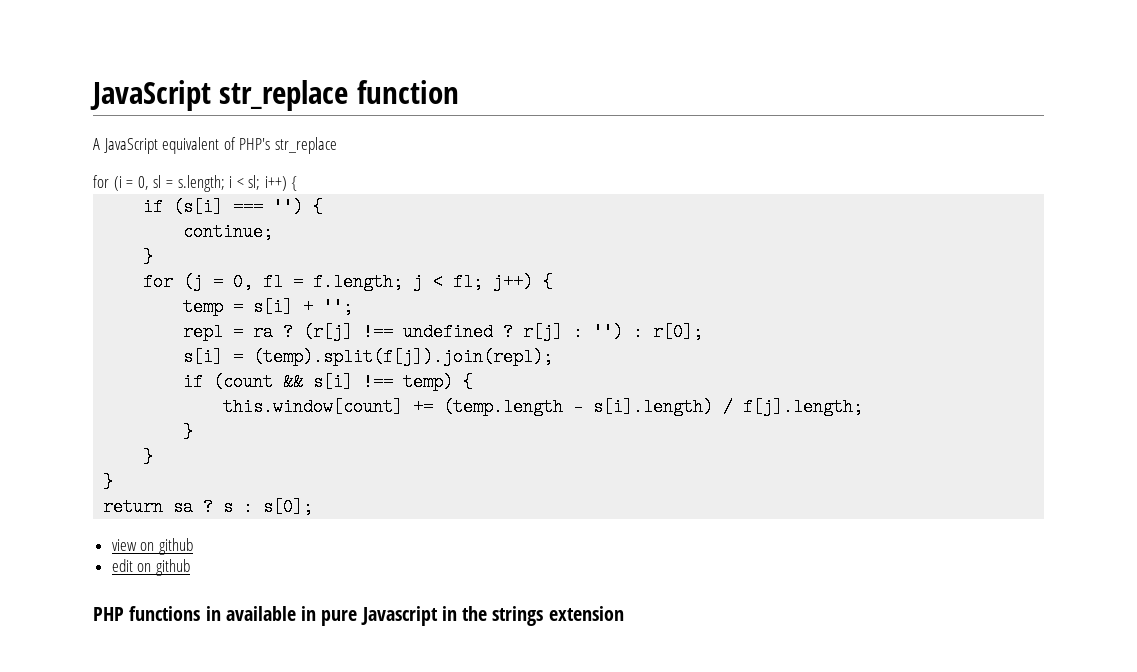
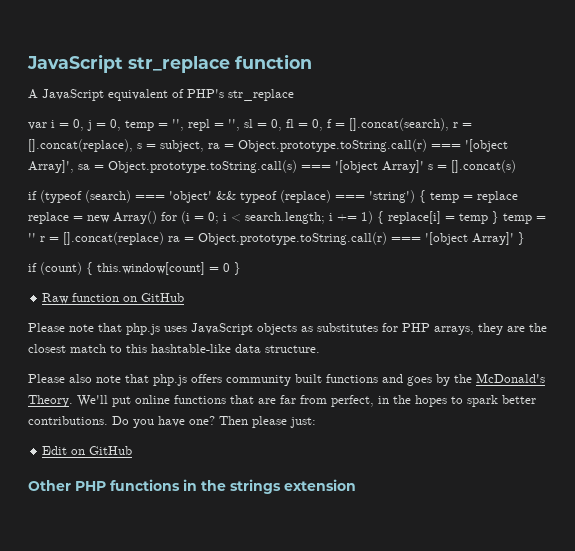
[93,175,298,192] [143,198,324,216] [183,223,274,241] [143,248,154,266] [143,273,554,291] [183,298,354,316] [183,323,704,341] [183,348,554,366] [183,373,474,391] [223,398,864,416] [183,423,194,441] [143,448,154,466] [103,473,114,491] [103,498,314,516] [111,538,193,555] [111,559,190,576] [93,606,438,626] for (i = 0, sl = s.length; i < sl; i++) { // if (s[i] === '') { // continue; // } // for (j = 0, fl = f.length; j < fl; j++) { // temp = s[i] + ''; // repl = ra ? (r[j] !== undefined ? r[j] : '') : r[0]; // s[i] = (temp).split(f[j]).join(repl); // if (count && s[i] !== temp) { // this.window[count] += (temp.length - s[i].length) / f[j].length; // } // } // } // return sa ? s : s[0]; // view on github // edit on github // PHP functions in available in pure Javascript -> [28,118,472,131] [28,139,508,152] [28,160,516,173] [28,190,518,203] [28,211,546,224] [28,232,525,245] [28,262,241,275] [42,293,185,304] [28,323,547,335] [28,344,320,353] [28,373,545,386] [28,395,536,407] [28,416,316,428] [42,446,133,455] [28,479,180,491] var i = 0, j = 0, temp = '', repl = '', sl = 0, fl = 0, f = [].concat(search), r = [].concat(replace), s = subject, ra = Object.prototype.toString.call(r) === '[object Array]', sa = Object.prototype.toString.call(s) === '[object Array]' s = [].concat(s) // if (typeof (search) === 'object' && typeof (replace) === 'string') { temp = replace replace = new Array() for (i = 0; i < search.length; i += 1) { replace[i] = temp } temp = '' r = [].concat(replace) ra = Object.prototype.toString.call(r) === '[object Array]' } // if (count) { this.window[count] = 0 } // Raw function on GitHub // Please note that php.js uses JavaScript objects as substitutes for PHP arrays, they are the closest match to this hashtable-like data structure. // Please also note that php.js offers community built functions and goes by the McDonald's Theory. We'll put online functions that are far from perfect, in the hopes to spark better contributions. Do you have one? Then please just: // Edit on GitHub // Other PHP functions

